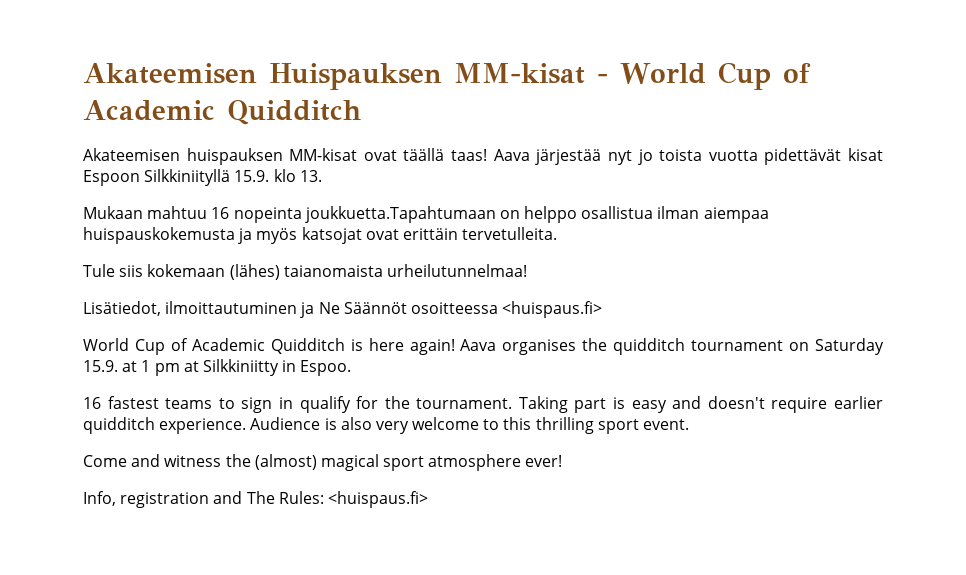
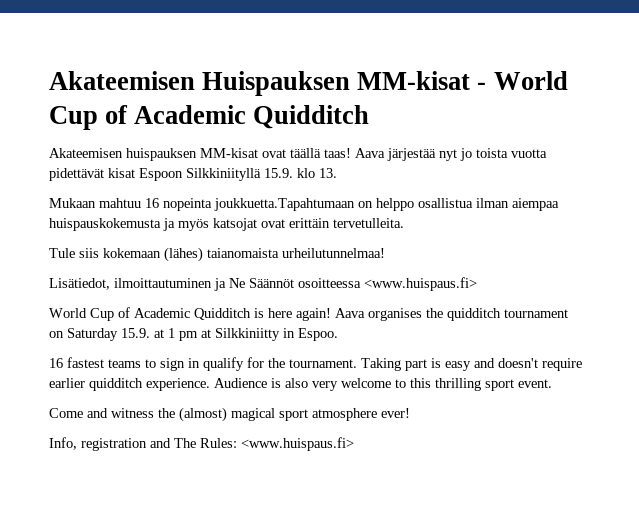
[502,301,603,318] <huispaus.fi> -> [364,277,477,291] <www.huispaus.fi>
[327,491,428,508] <huispaus.fi> -> [241,437,354,451] <www.huispaus.fi>

